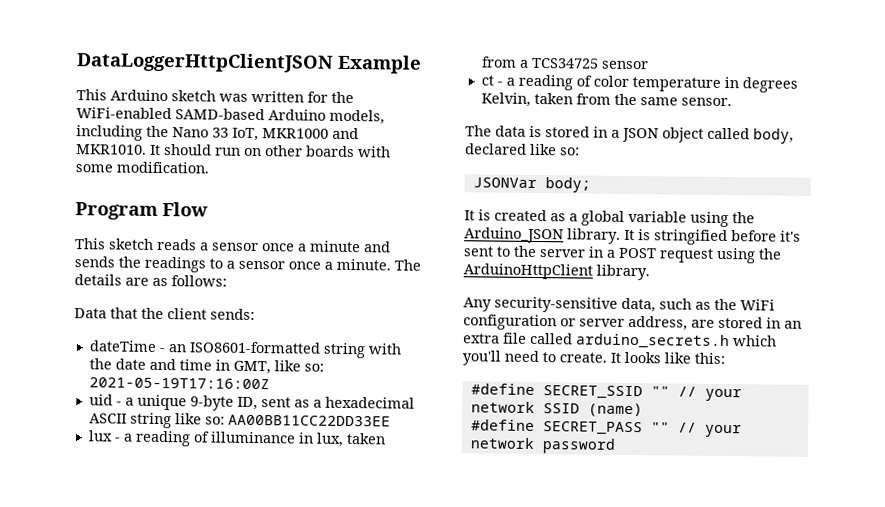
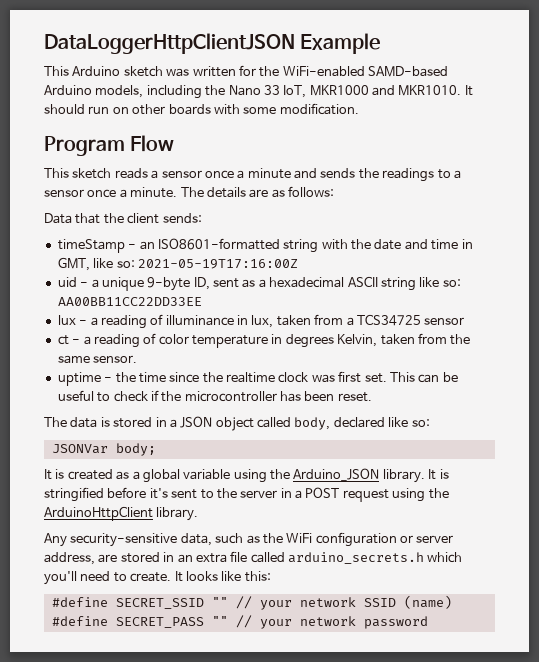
[88,340,157,352] dateTime -> [57,239,125,253] timeStamp
(732, 102) none -> [57,371,458,386] [57,390,372,402] // uptime - the time since the realtime clock was first set. This can be useful to check if the microcontroller has been reset.

